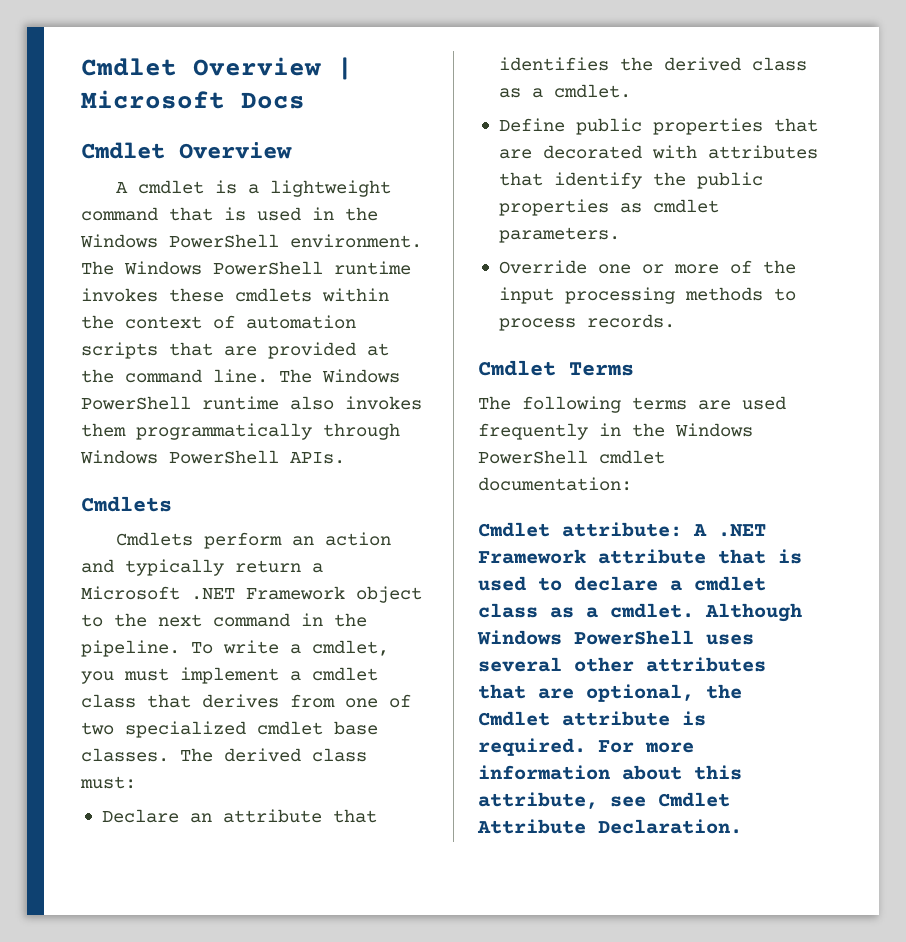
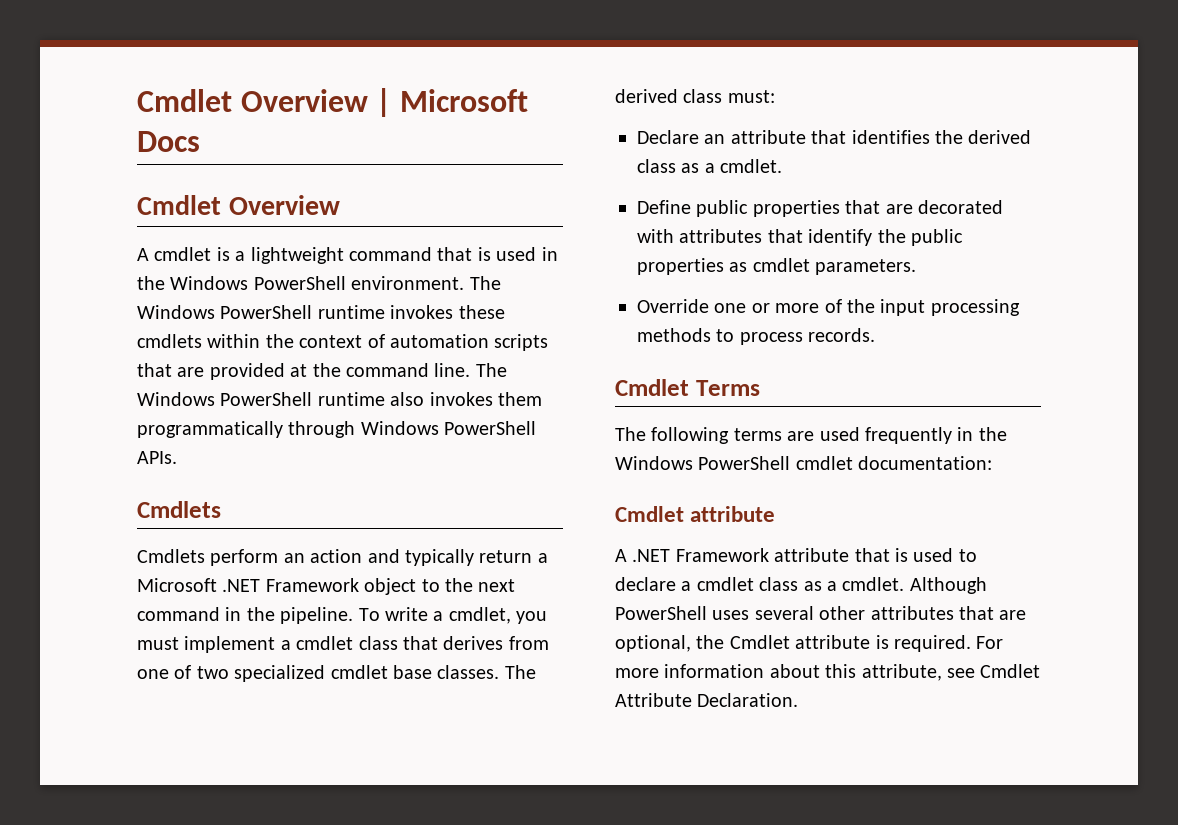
[562,522,682,537] attribute: -> [690,506,776,522] attribute //
[477,630,562,645] Windows -> (987, 585) none

